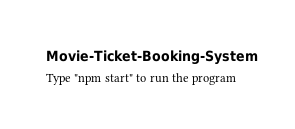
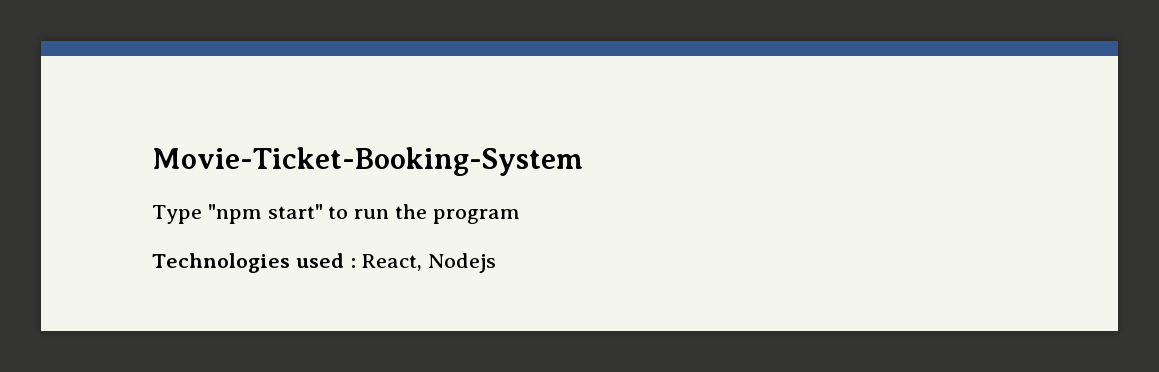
(237, 80) none -> [152,253,497,273] // Technologies used : React, Nodejs

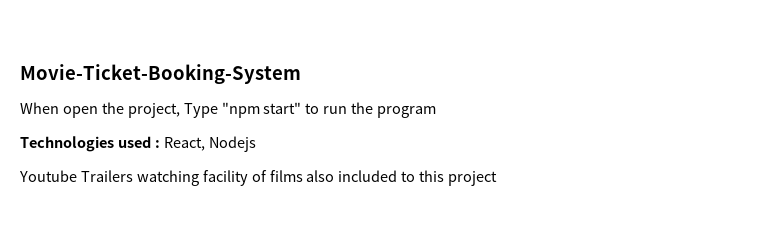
(583, 161) none -> [20,102,180,118] When open the project,
(497, 263) none -> [19,170,498,186] // Youtube Trailers watching facility of films also included to this project

